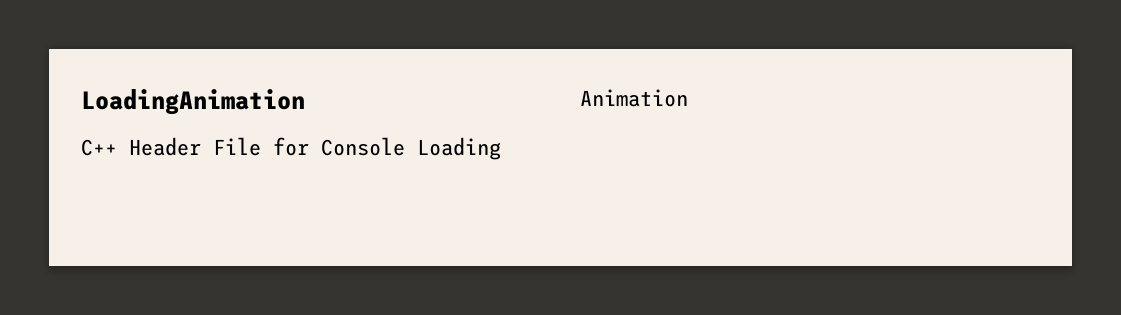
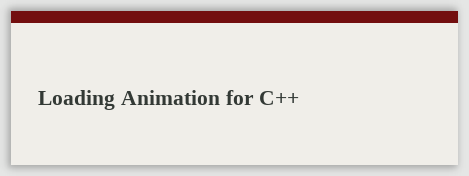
[81,89,305,115] [81,137,501,160] [580,89,688,107] LoadingAnimation // C++ Header File for Console Loading Animation -> [38,90,300,110] Loading Animation for C++

